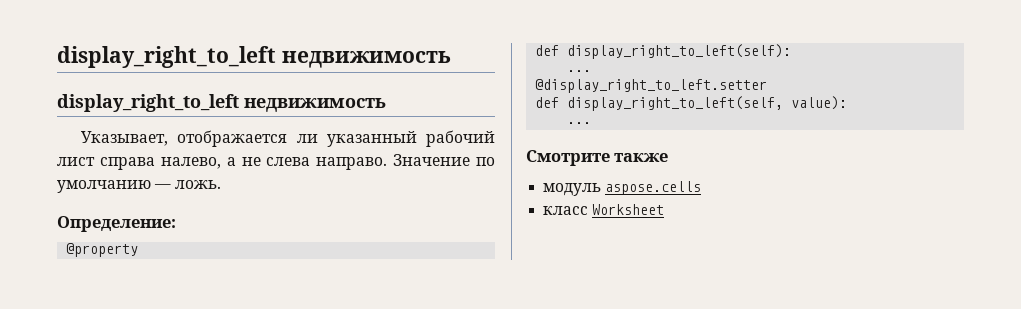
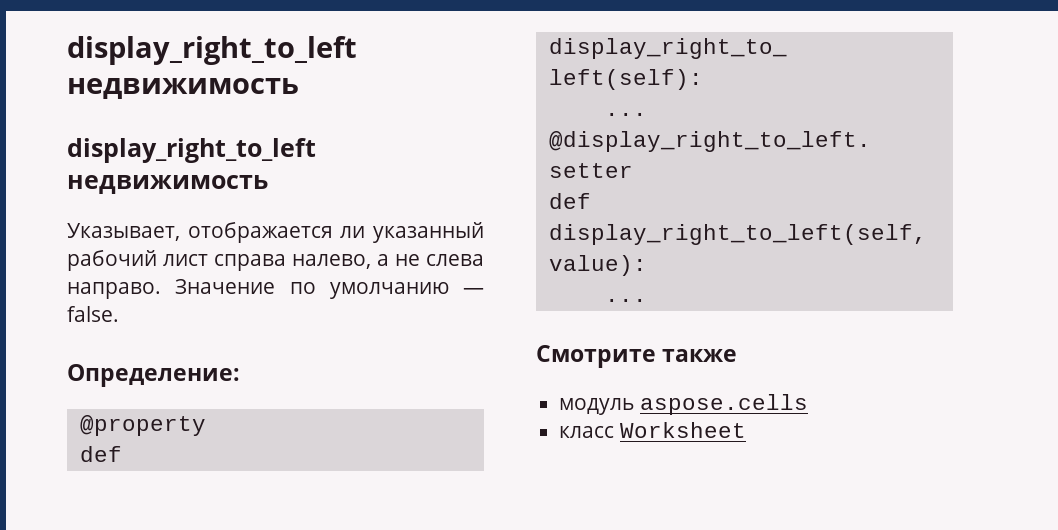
[175,180,222,189] ложь. -> [67,306,119,322] false.

